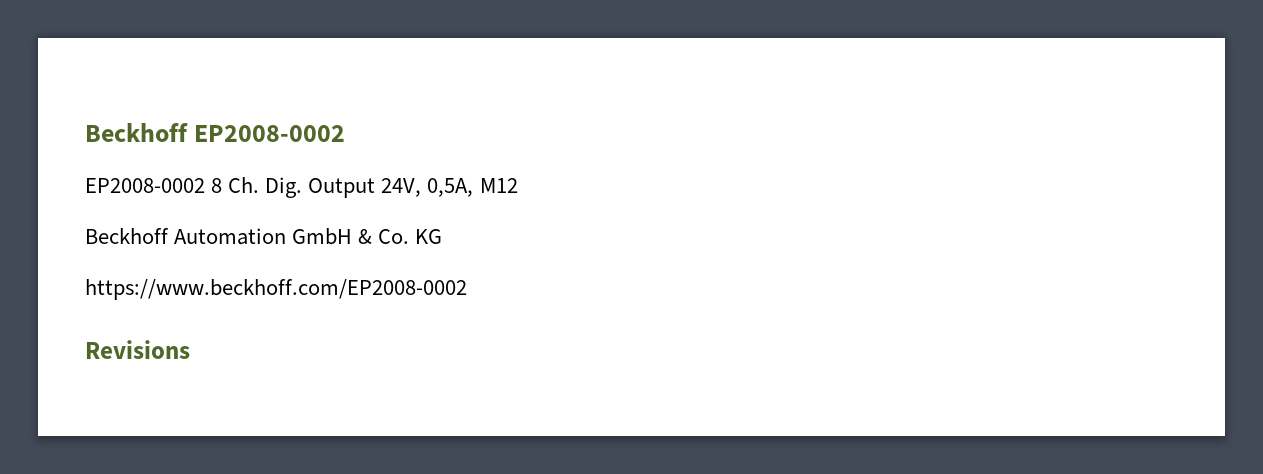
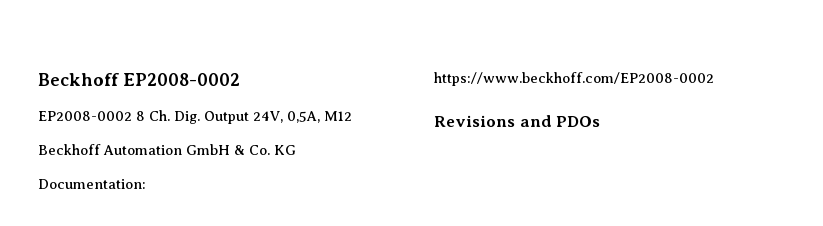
(443, 236) none -> [38,179,146,189] Documentation:
(190, 349) none -> [519,115,601,127] and PDOs

